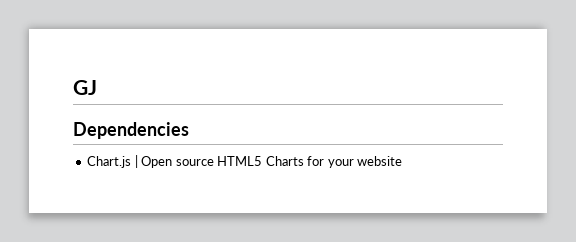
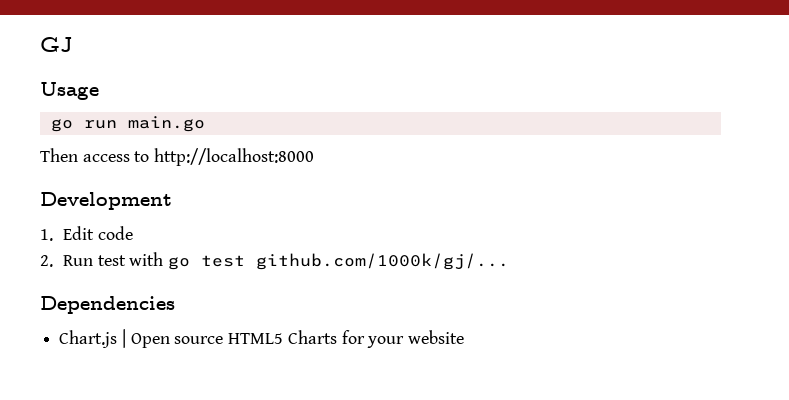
(97, 87) none -> [40,82,99,100] [50,116,205,132] [40,148,315,166] [40,192,172,210] [40,226,133,241] [40,252,510,270] // Usage // go run main.go // Then access to http://localhost:8000 // Development // 1. Edit code // 2. Run test with go test github.com/1000k/gj/...

